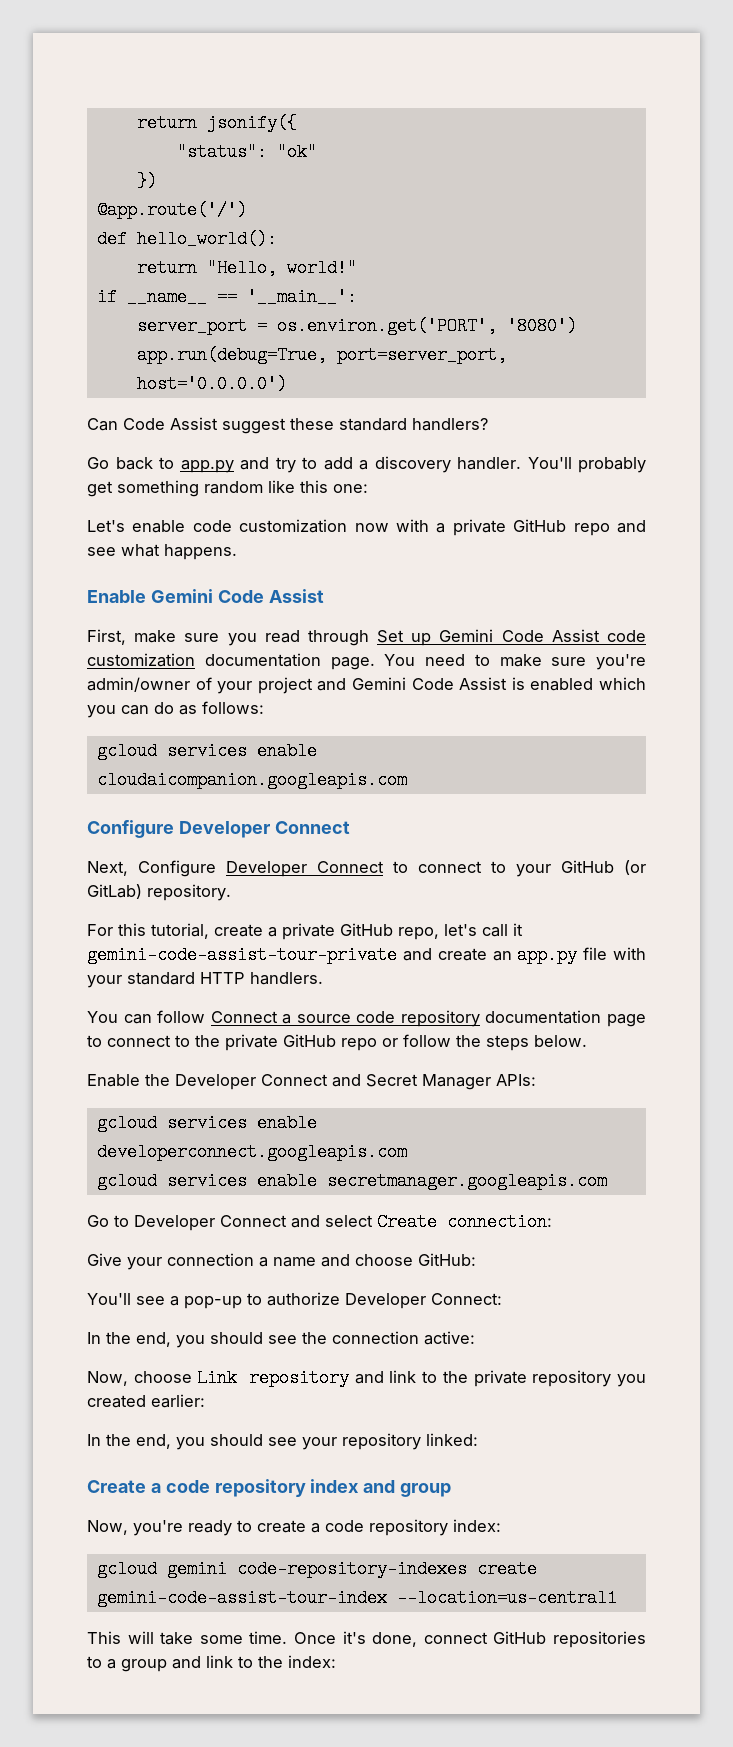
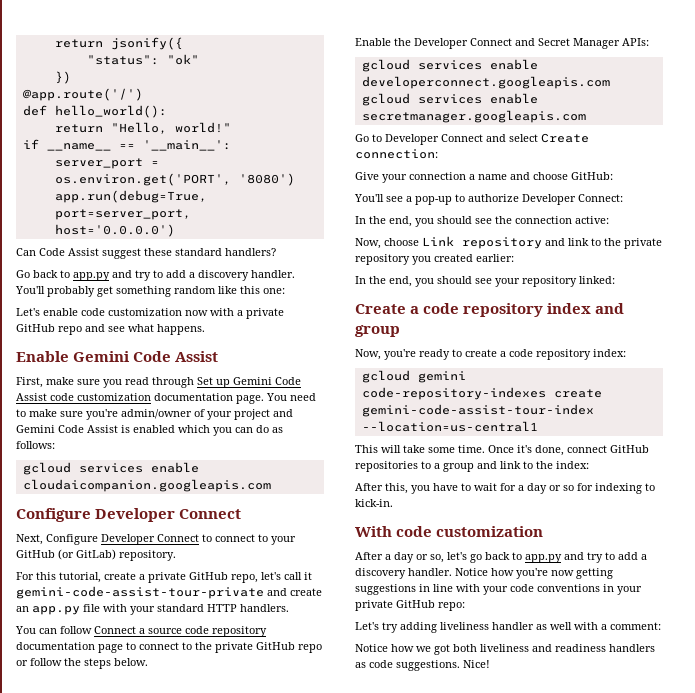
(336, 1661) none -> [355,483,655,494] [355,499,393,507] [355,526,544,537] [355,552,647,563] [355,568,613,579] [355,584,642,595] [355,600,465,611] [355,622,661,633] [355,644,655,655] [355,660,490,671] // After this, you have to wait for a day or so for indexing to kick-in. // With code customization // After a day or so, let's go back to app.py and try to add a discovery handler. Notice how you're now getting suggestions in line with your code conventions in your private GitHub repo: // Let's try adding liveliness handler as well with a comment: // Notice how we got both liveliness and readiness handlers as code suggestions. Nice!

